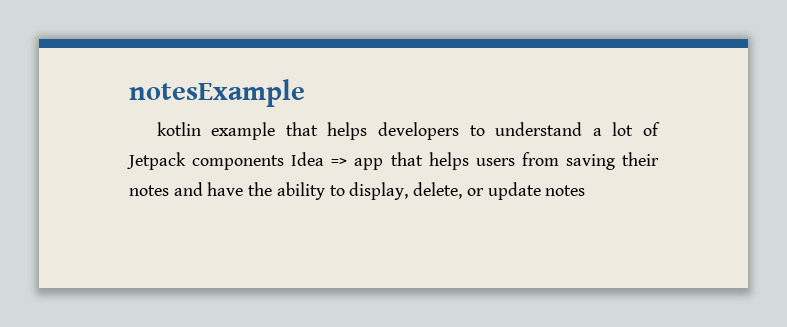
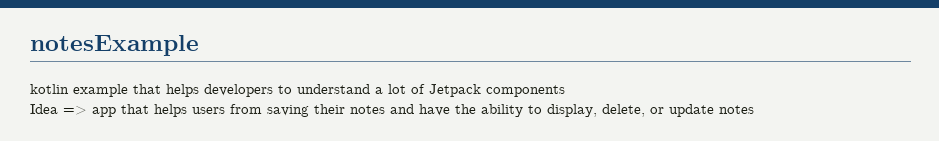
(285, 162) none -> (565, 91) //

